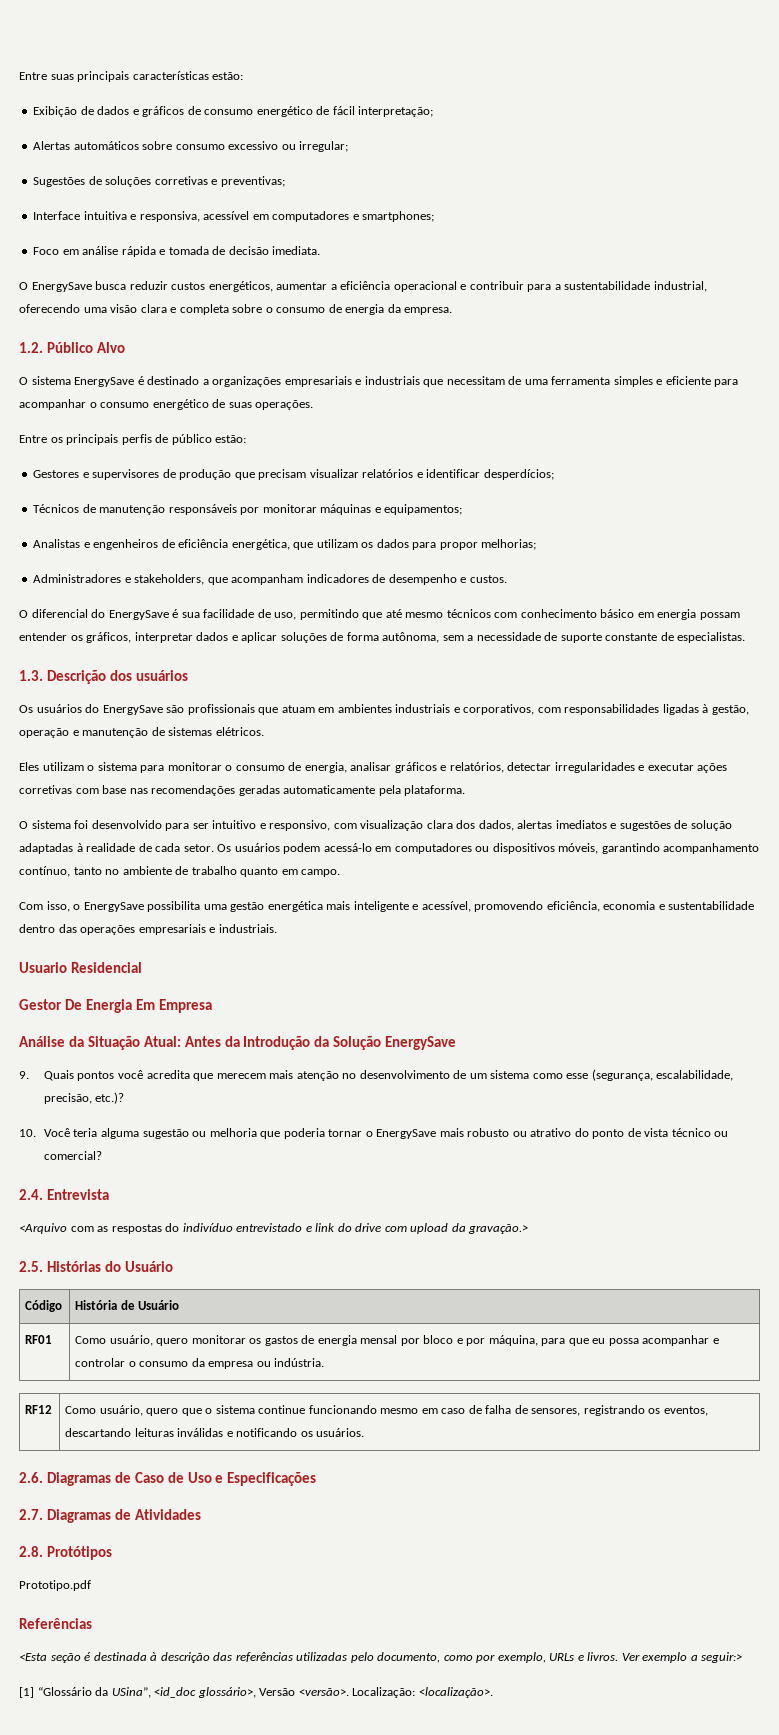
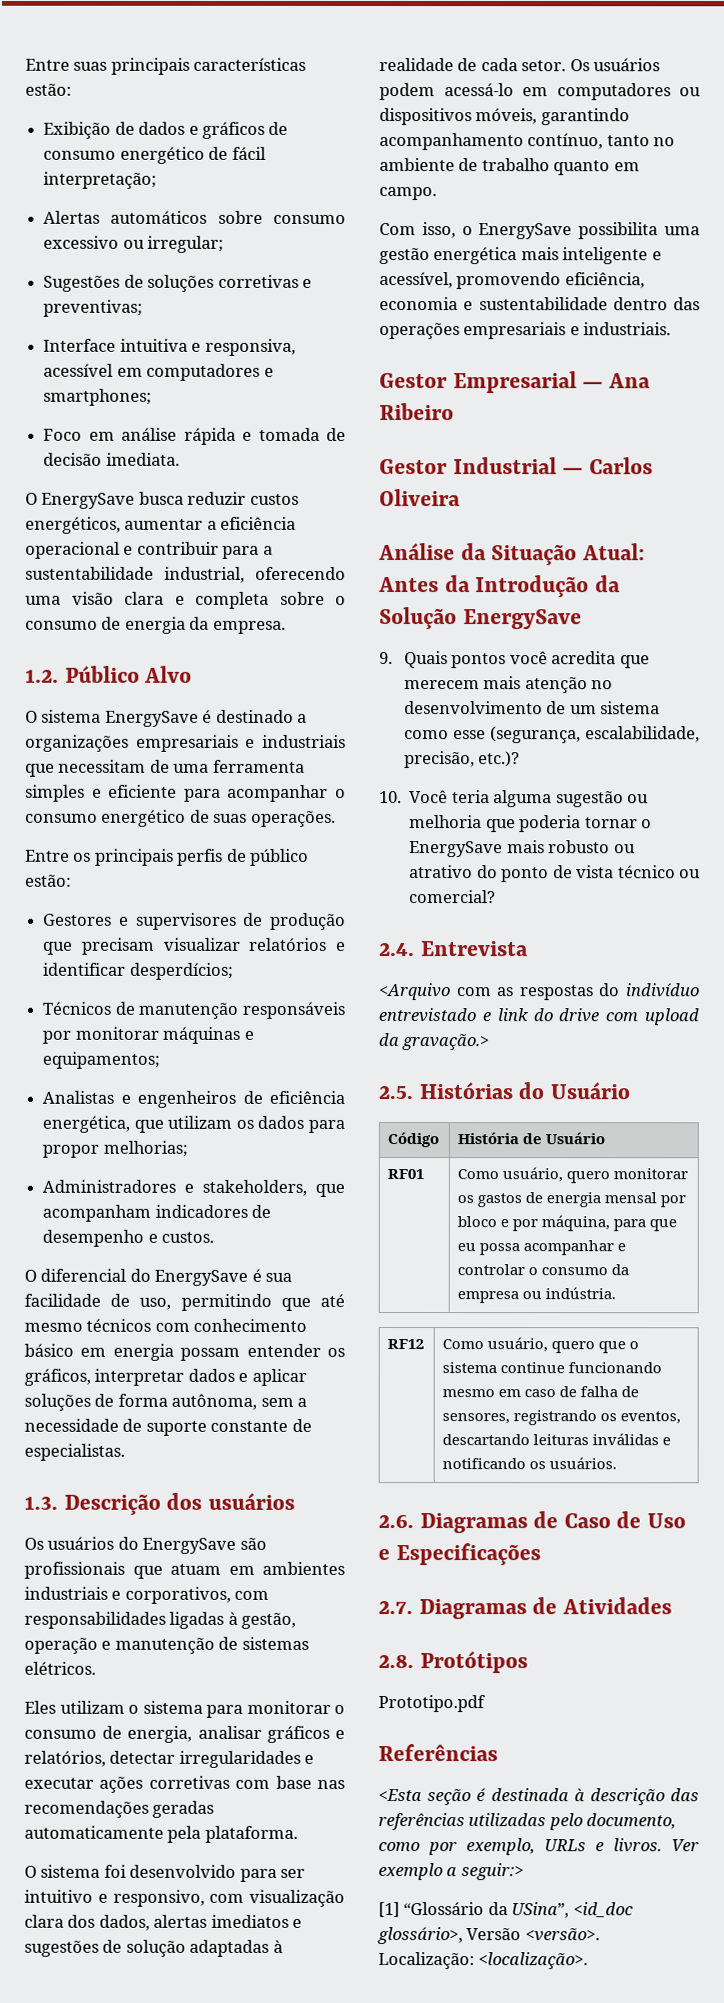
[19,962,142,973] [19,999,212,1013] Usuario Residencial // Gestor De Energia Em Empresa -> [379,371,651,394] [379,403,454,421] [379,457,653,475] [379,489,461,507] Gestor Empresarial — Ana Ribeiro // Gestor Industrial — Carlos Oliveira

